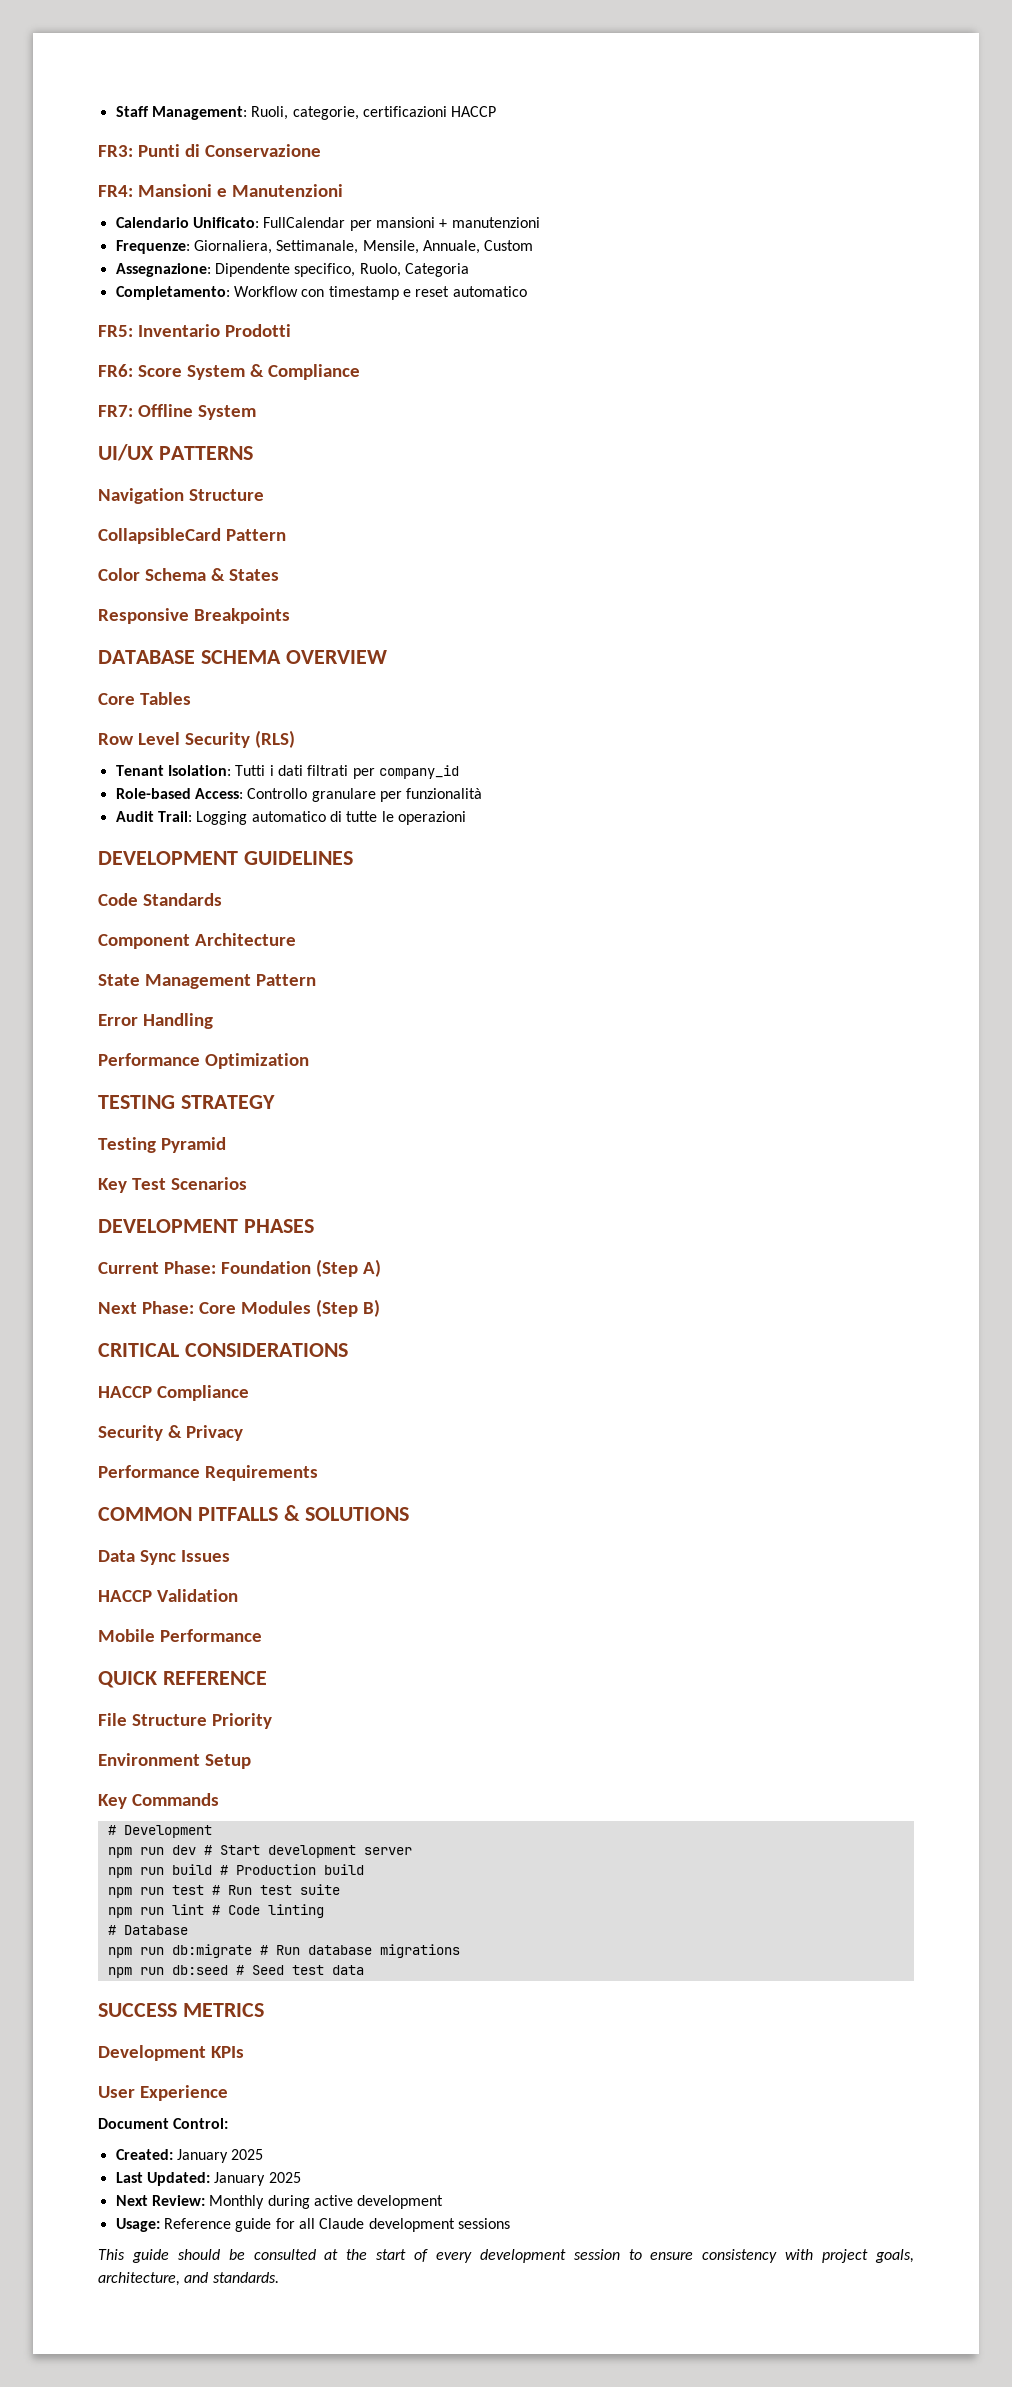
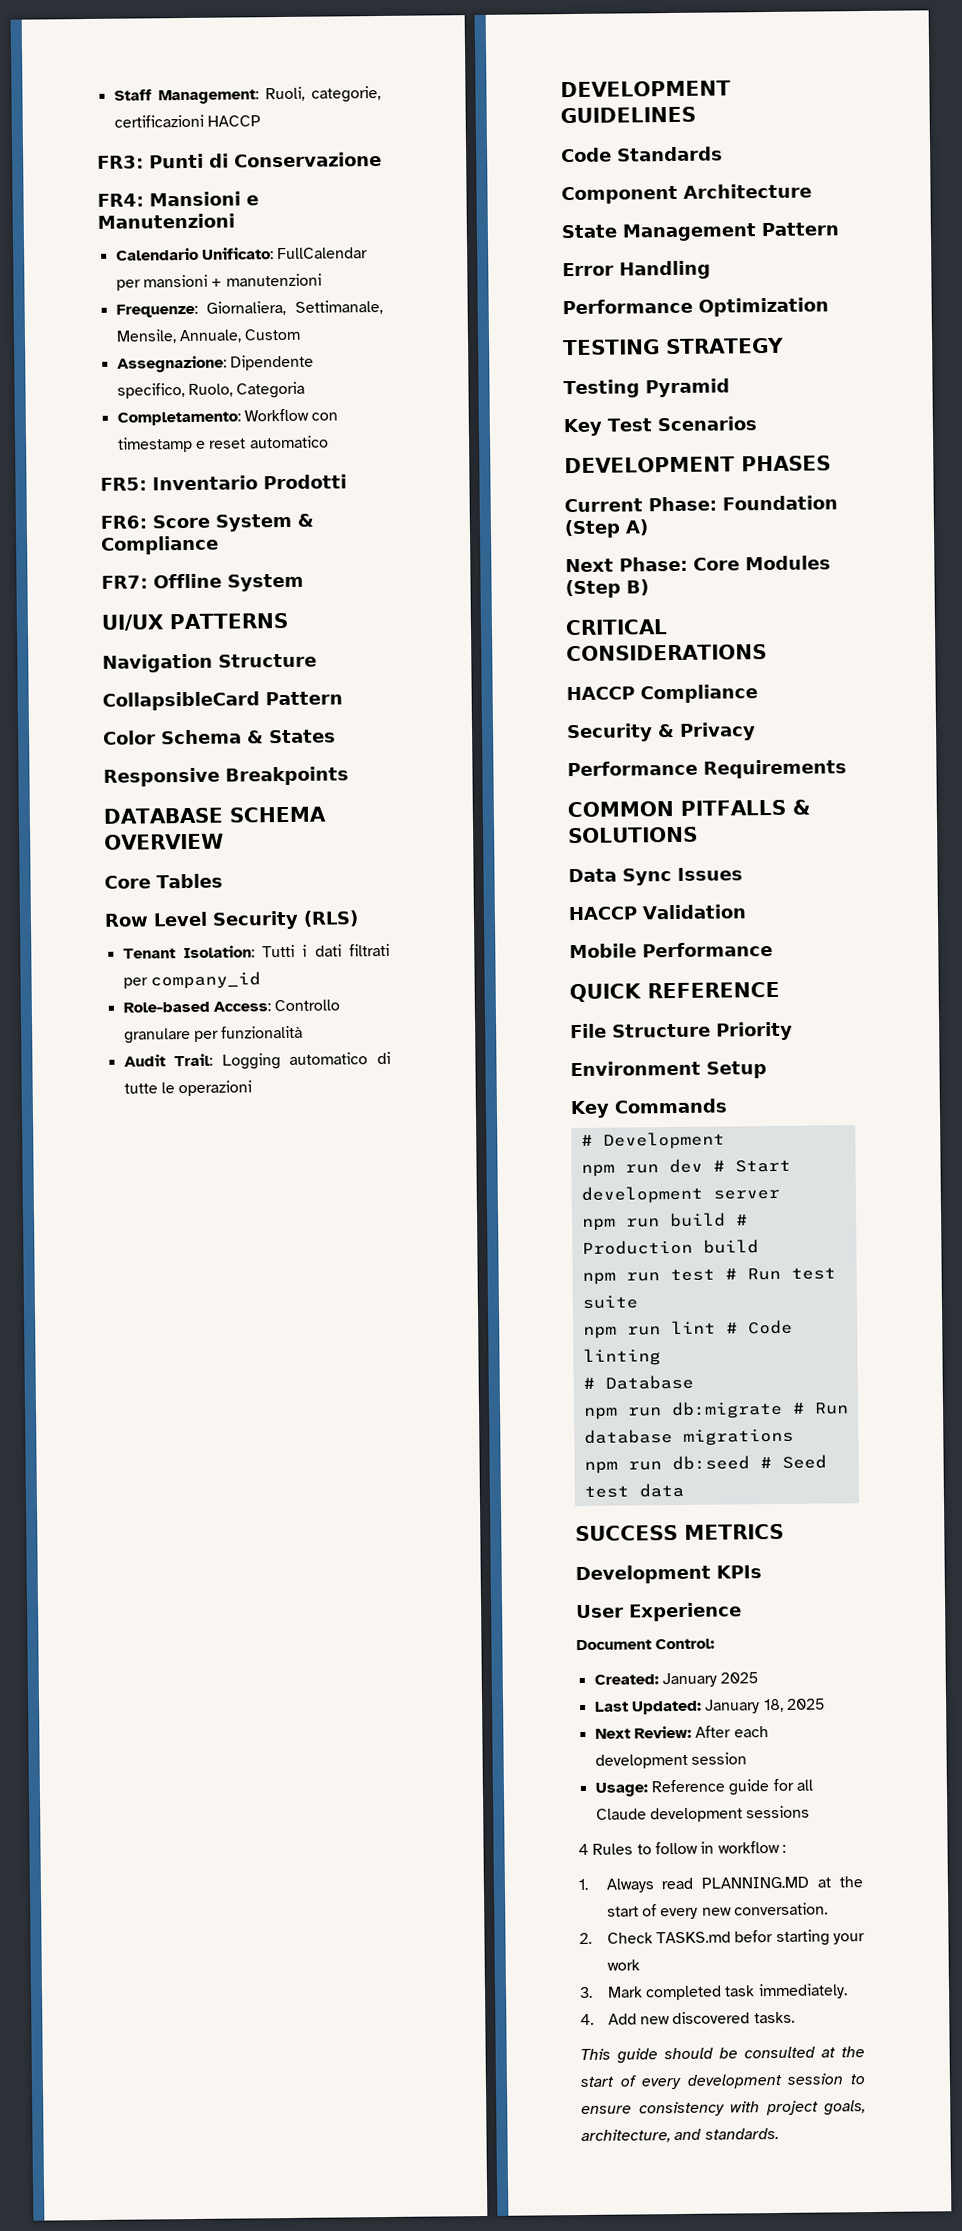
(266, 2179) none -> [763,1698,784,1713] 18,
[209,2195,444,2209] Monthly during active development -> [695,1725,769,1738] [594,1752,747,1769] After each development session
(510, 2223) none -> [578,1840,786,1856] [578,1876,863,1893] [606,1902,828,1920] [579,1929,865,1947] [606,1959,640,1971] [579,1983,848,2001] [580,2011,795,2026] // 4 Rules to follow in workflow : // 1. Always read PLANNING.MD at the start of every new conversation. // 2. Check TASKS.md befor starting your work // 3. Mark completed task immediately. // 4. Add new discovered tasks.

